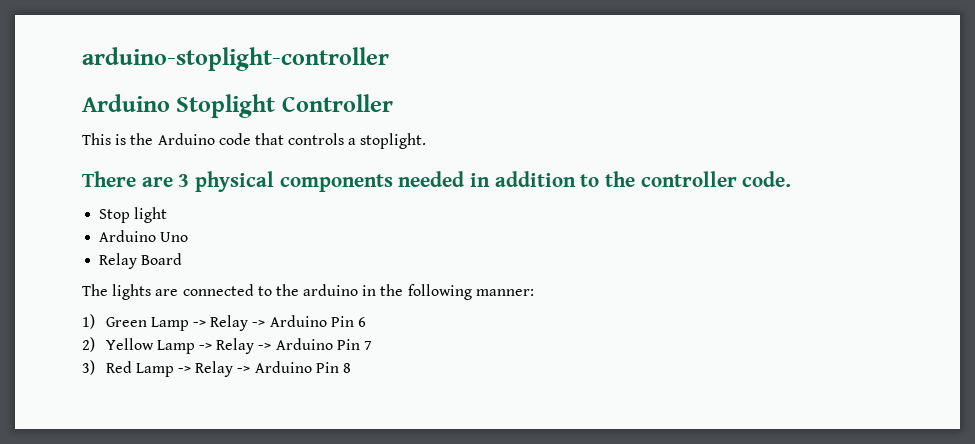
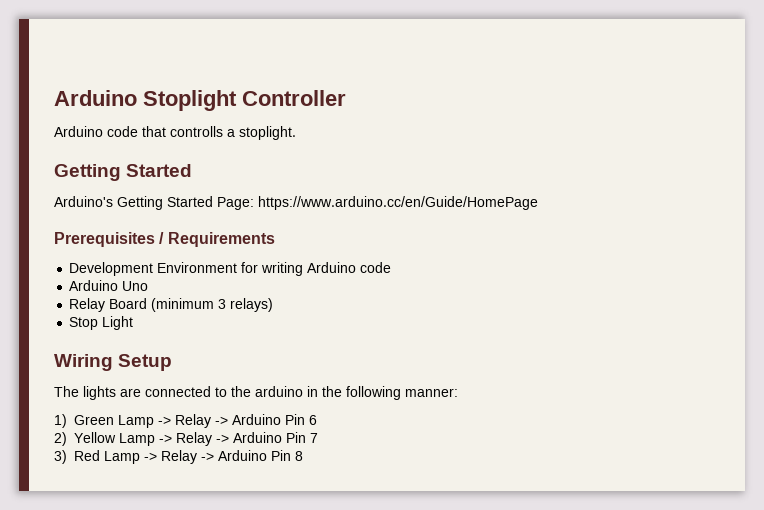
[82,47,389,71] arduino-stoplight-controller // -> (54, 98) none
[82,133,154,145] This is the -> (346, 98) none
[288,133,345,145] controls -> [170,126,223,137] controlls
[82,171,792,192] [99,207,168,223] [99,230,189,242] [99,253,183,269] There are 3 physical components needed in addition to the controller code. // Stop light // Arduino Uno // Relay Board -> [54,164,193,181] [54,196,538,210] [54,232,275,247] [69,262,392,276] [69,280,149,291] [69,298,274,312] [69,316,134,330] [54,354,173,371] Getting Started // Arduino's Getting Started Page: https://www.arduino.cc/en/Guide/HomePage // Prerequisites / Requirements // Development Environment for writing Arduino code // Arduino Uno // Relay Board (minimum 3 relays) // Stop Light // Wiring Setup

